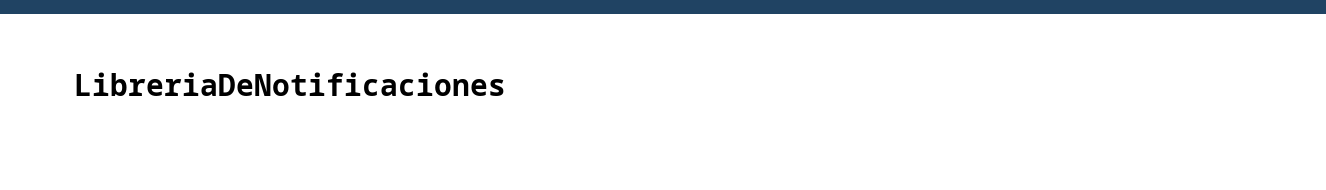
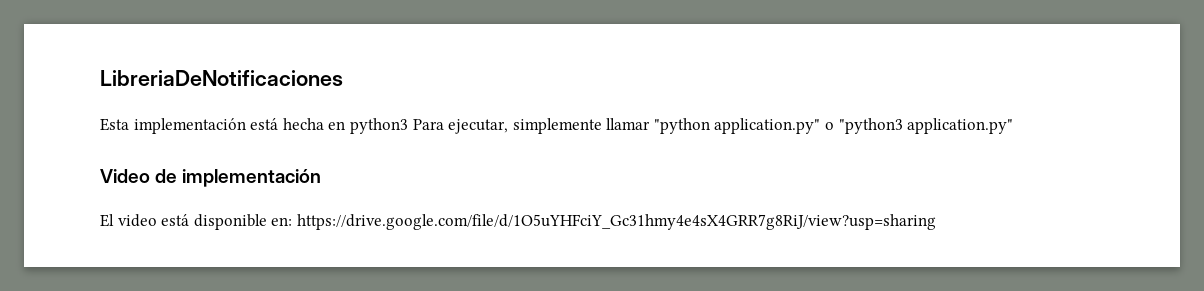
(506, 84) none -> [100,118,1014,134] [100,169,322,187] [100,214,936,230] // Esta implementación está hecha en python3 Para ejecutar, simplemente llamar "python application.py" o "python3 application.py" // Video de implementación // El video está disponible en: https://drive.google.com/file/d/1O5uYHFciY_Gc31hmy4e4sX4GRR7g8RiJ/view?usp=sharing

